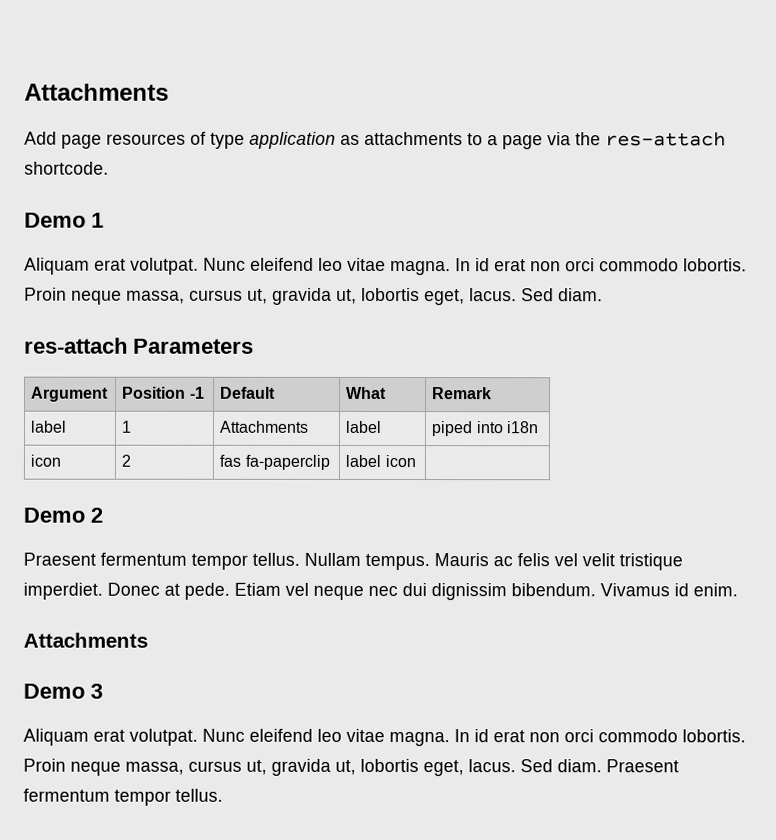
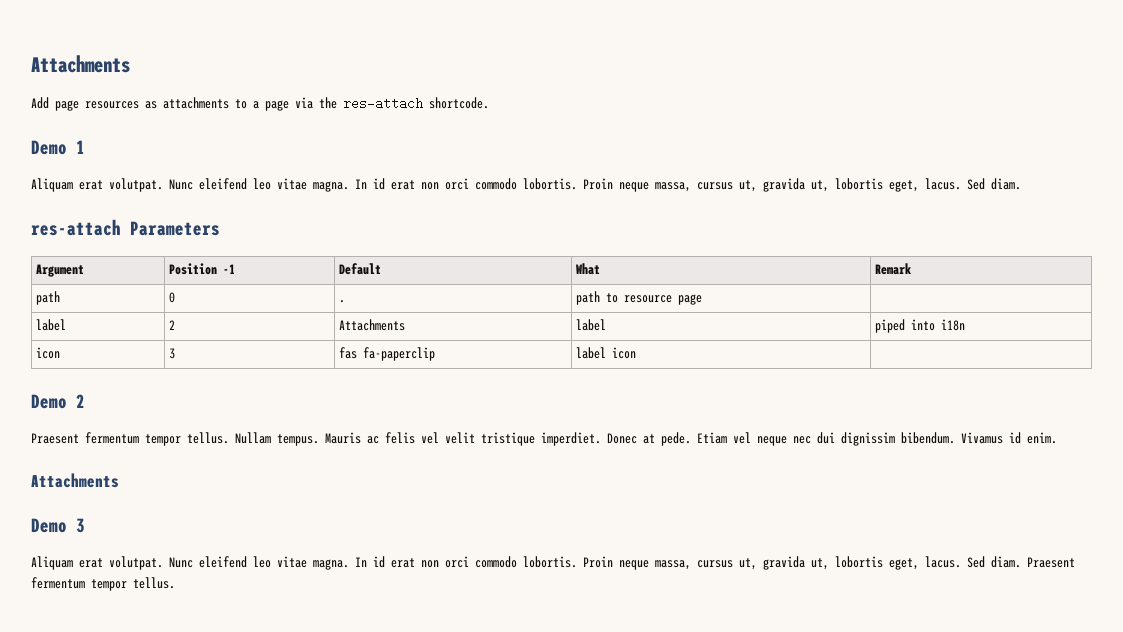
[190,131,336,149] of type application -> (139, 105) none
[30,420,67,433] [121,420,132,433] // label | 1 -> [36,291,61,305] [169,292,176,303] [339,300,346,303] [576,291,703,305] [36,319,67,331] [169,320,176,330] // path | 0 | . | path to resource page | // label | 2
[121,454,132,467] 2 -> [169,348,176,359] 3

